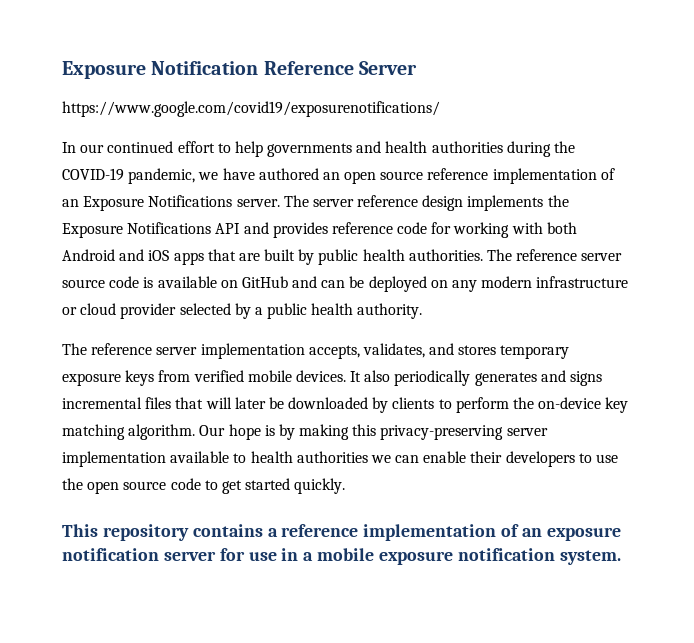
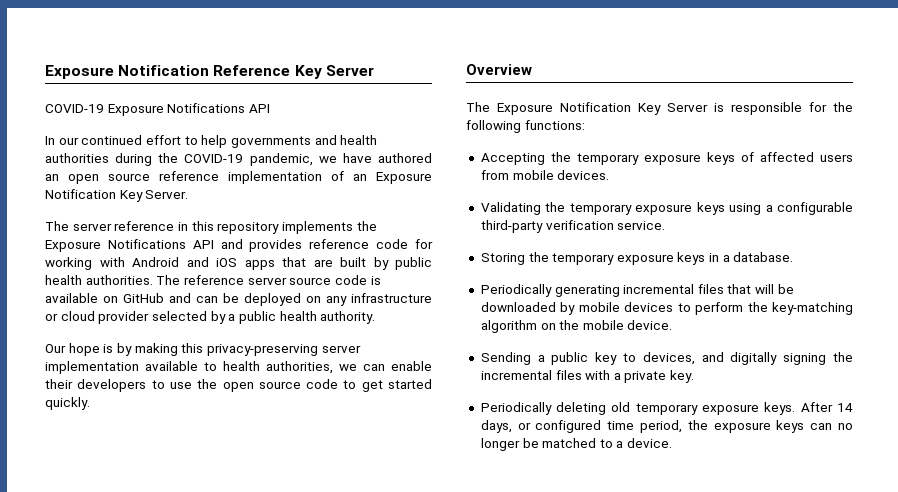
(354, 68) none -> [294,65,322,79] Key
[62,101,440,117] https://www.google.com/covid19/exposurenotifications/ -> [45,103,270,116] COVID‑19 Exposure Notifications API
[148,195,464,211] Notifications server. The server reference design -> [45,189,189,202] [45,221,280,234] Notification Key Server. // The server reference in this repository
[546,222,577,234] both -> (125, 262) none
[481,276,533,288] modern -> (347, 301) none
[62,343,570,359] [62,370,603,386] [62,397,629,413] [62,424,196,440] The reference server implementation accepts, validates, and stores temporary exposure keys from verified mobile devices. It also periodically generates and signs incremental files that will later be downloaded by clients to perform the on-device key matching algorithm. -> (376, 317) none
[296,451,368,463] authorities -> [266,361,333,374] authorities,
[62,524,621,541] [62,548,621,565] This repository contains a reference implementation of an exposure notification server for use in a mobile exposure notification system. -> [466,64,532,75] [466,102,853,115] [466,120,585,133] [480,152,853,165] [480,170,610,180] [480,202,853,215] [480,220,666,233] [480,252,794,265] [480,284,794,297] [480,302,853,315] [480,320,673,333] [480,352,853,365] [480,370,695,383] [480,402,853,415] [480,420,853,433] [480,438,673,451] Overview // The Exposure Notification Key Server is responsible for the following functions: // Accepting the temporary exposure keys of affected users from mobile devices. // Validating the temporary exposure keys using a configurable third-party verification service. // Storing the temporary exposure keys in a database. // Periodically generating incremental files that will be downloaded by mobile devices to perform the key-matching algorithm on the mobile device. // Sending a public key to devices, and digitally signing the incremental files with a private key. // Periodically deleting old temporary exposure keys. After 14 days, or configured time period, the exposure keys can no longer be matched to a device.

